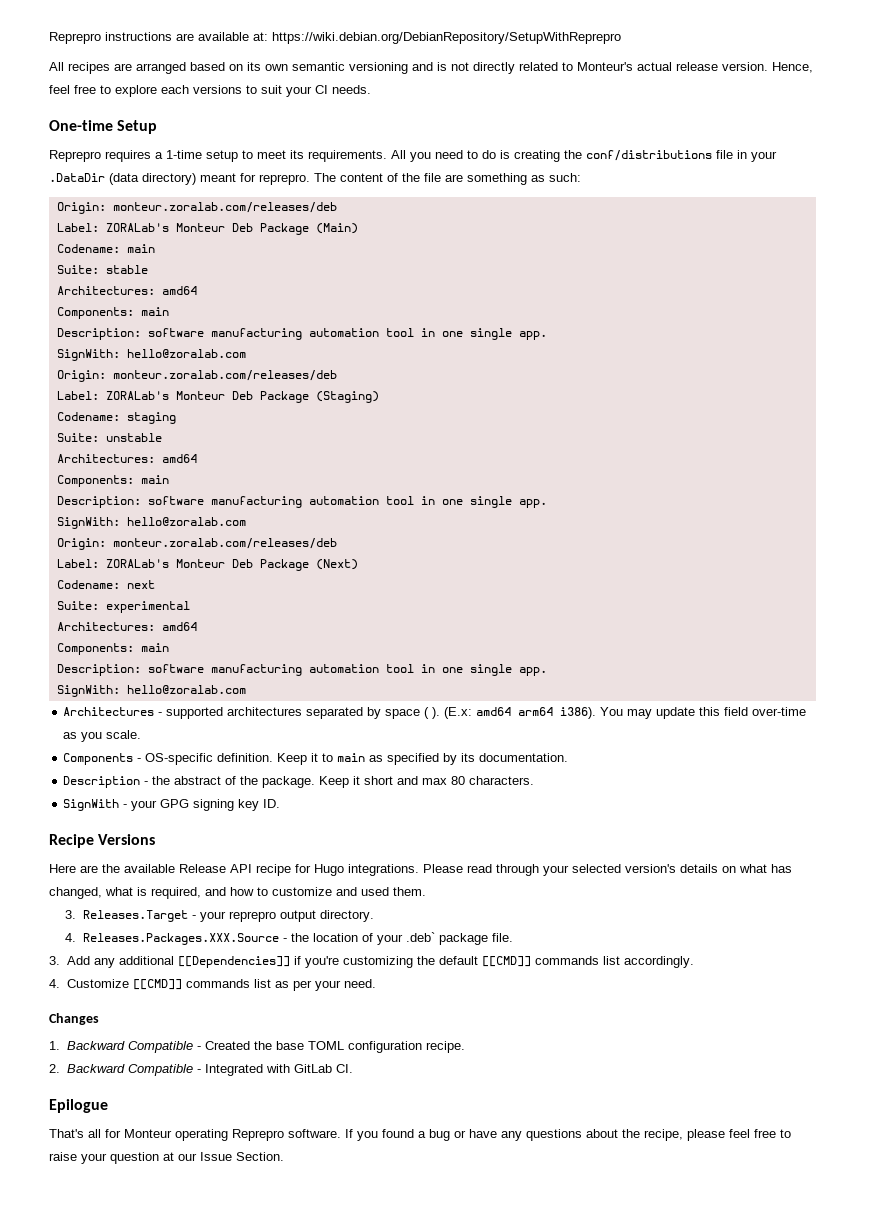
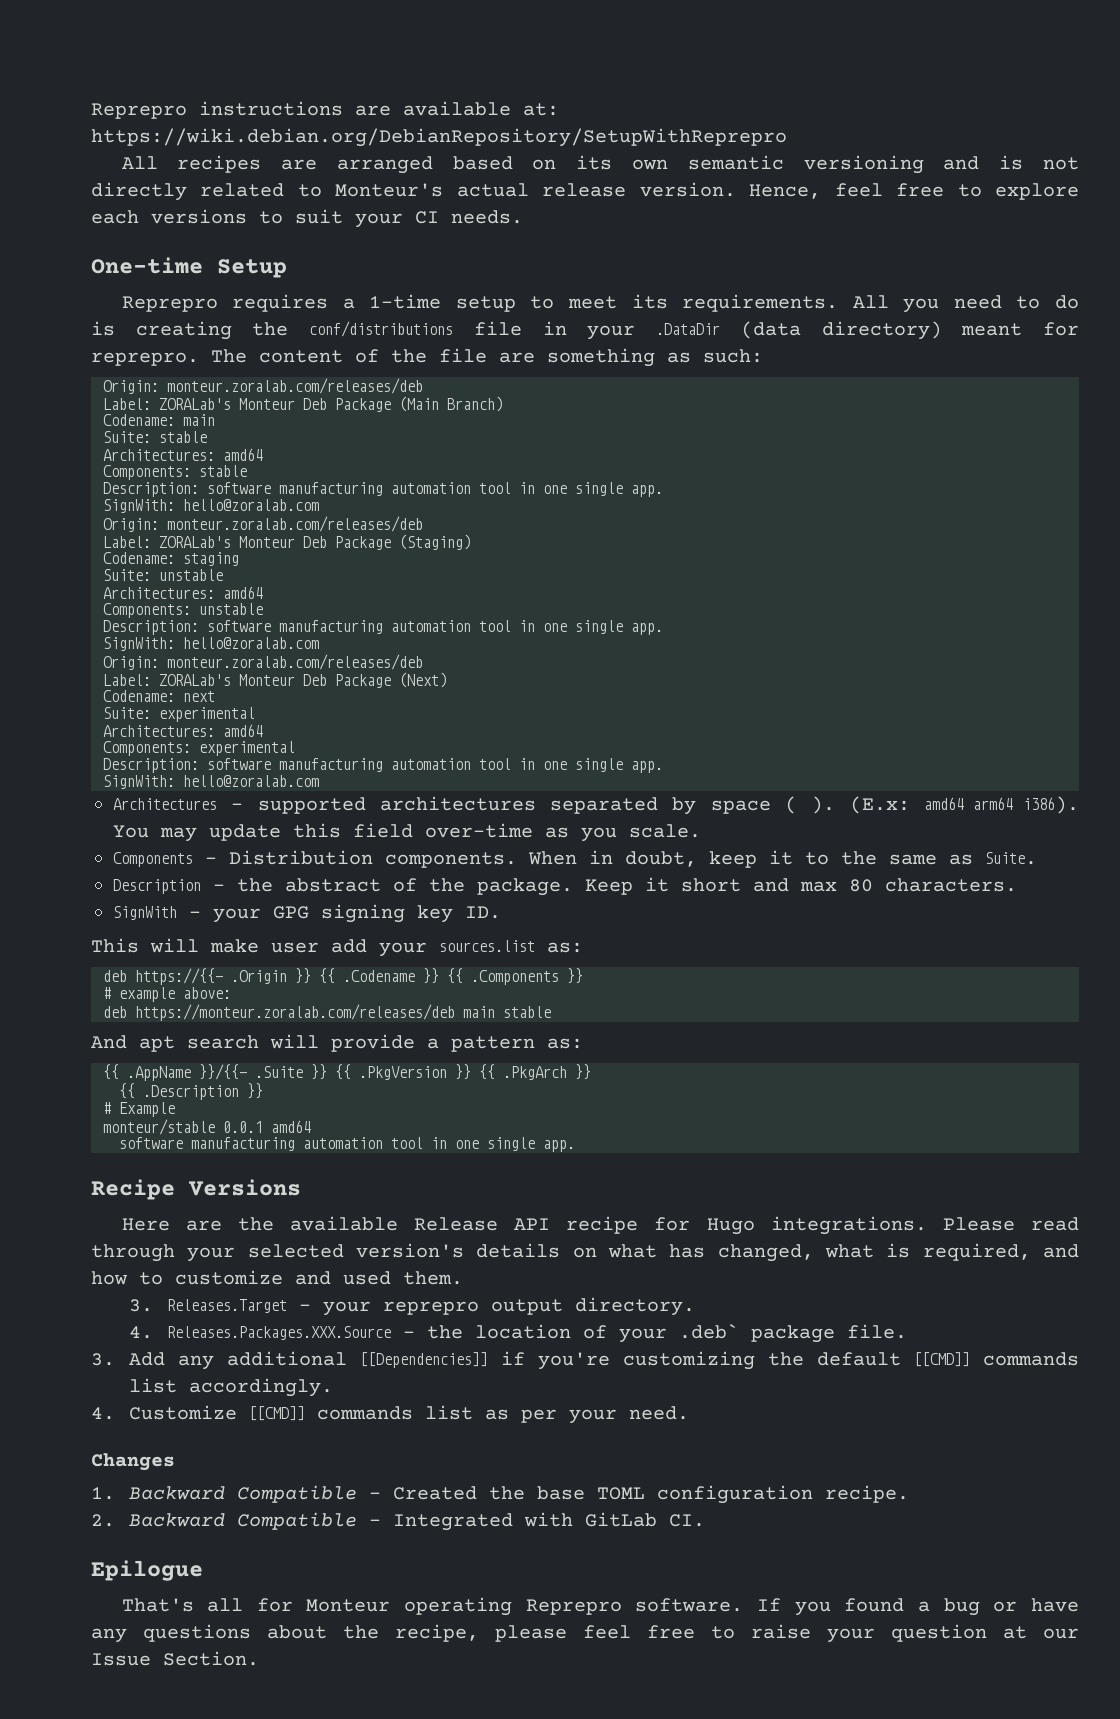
[315,223,358,234] (Main) -> [399,396,503,412] (Main Branch)
[140,307,169,316] main -> [199,465,247,477] stable
[140,475,169,484] main -> [199,603,263,615] unstable
[140,643,169,652] main -> [199,741,295,756] experimental
[145,753,569,765] OS-specific definition. Keep it to main as specified by its documentation. -> [229,850,1037,868] Distribution components. When in doubt, keep it to the same as Suite.
(281, 803) none -> [91,938,583,957] [103,968,583,985] [103,987,231,1002] [103,1004,551,1021] [91,1034,583,1052] [103,1064,591,1081] [119,1083,263,1100] [103,1102,175,1117] [103,1119,311,1135] [119,1137,575,1152] // This will make user add your sources.list as: // deb https://{{- .Origin }} {{ .Codename }} {{ .Components }} // # example above: // deb https://monteur.zoralab.com/releases/deb main stable // And apt search will provide a pattern as: // {{ .AppName }}/{{- .Suite }} {{ .PkgVersion }} {{ .PkgArch }} // {{ .Description }} // # Example // monteur/stable 0.0.1 amd64 // software manufacturing automation tool in one single app.

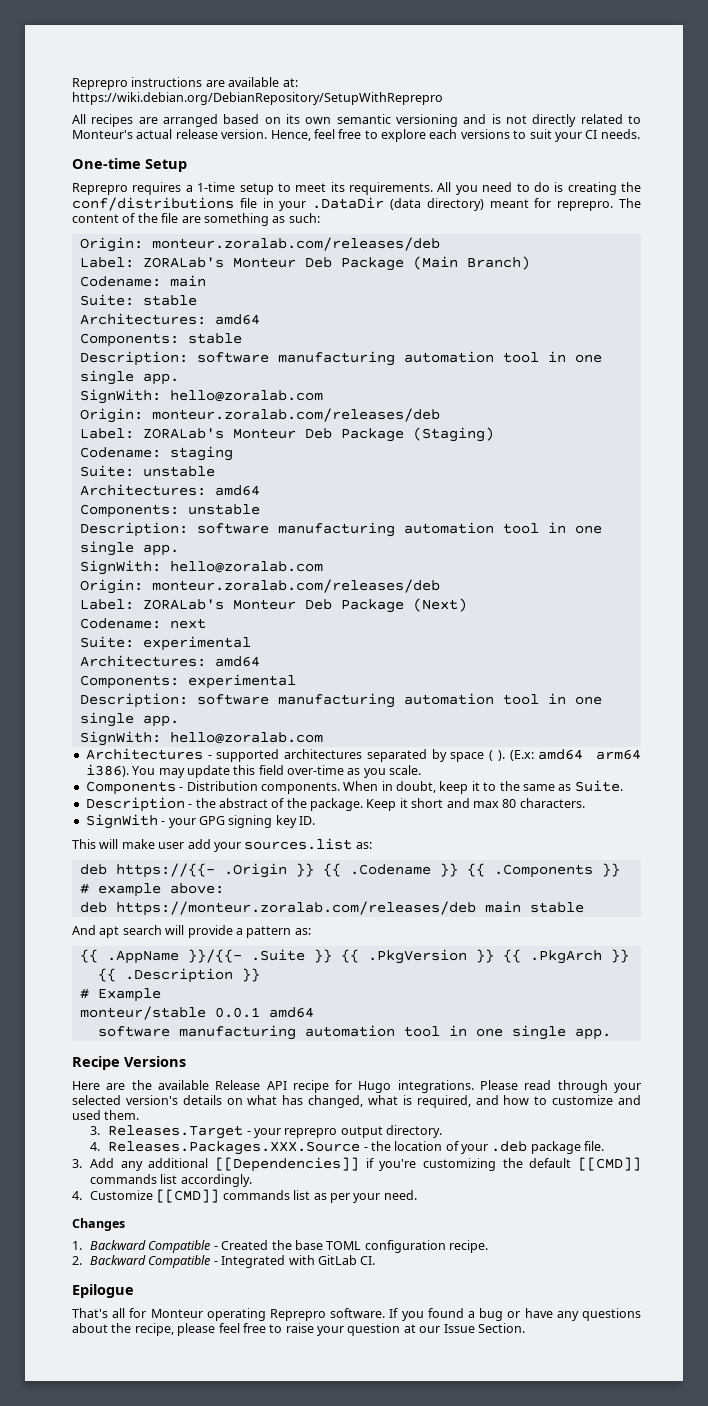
[678,1324,739,1339] .deb` -> [491,1141,528,1152] .deb

